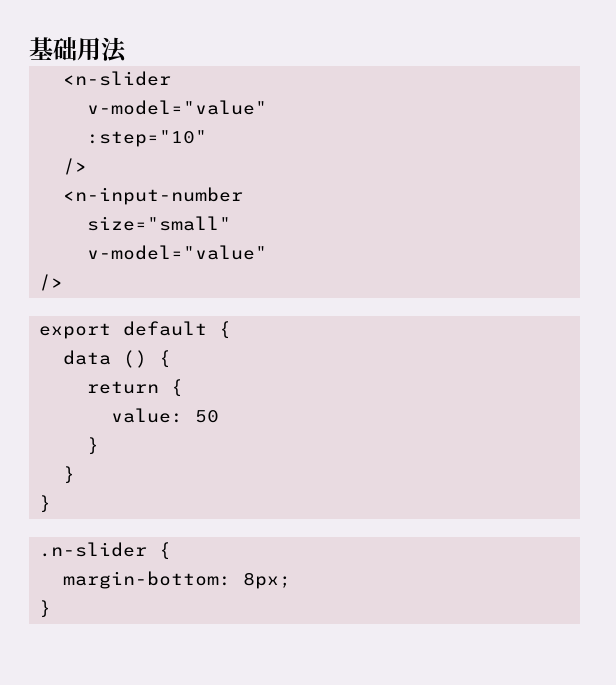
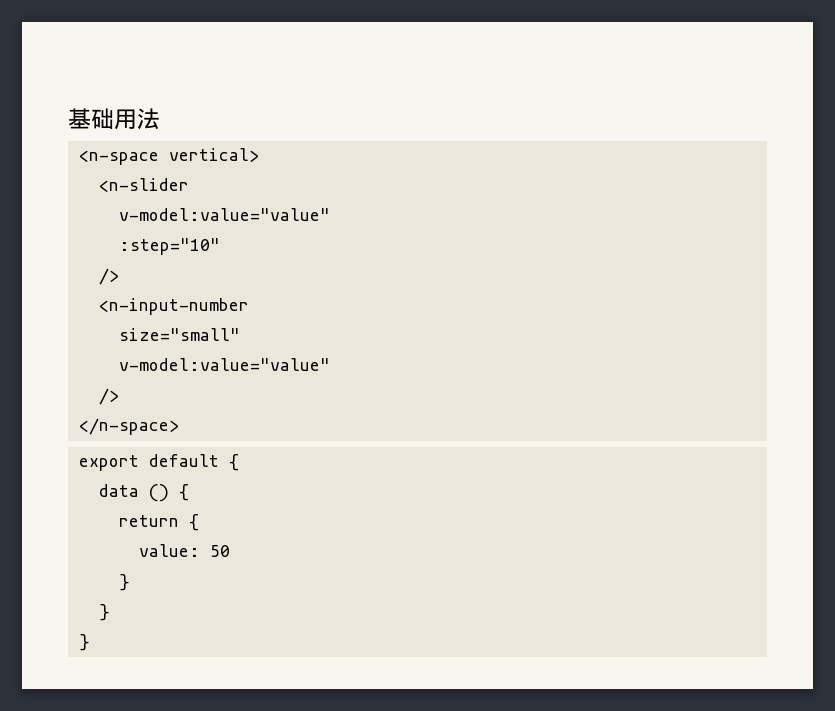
(127, 50) none -> [78,148,259,165] // <n-space vertical>
[87,100,268,115] v-model="value" -> [118,208,330,221] v-model:value="value"
[87,245,268,260] [39,274,64,291] v-model="value" // /> -> [118,358,330,371] [98,388,119,405] [78,418,179,435] v-model:value="value" // /> // </n-space>
[39,542,172,560] [63,571,292,589] [39,600,52,618] // .n-slider { // margin-bottom: 8px; // } -> (90, 642) none

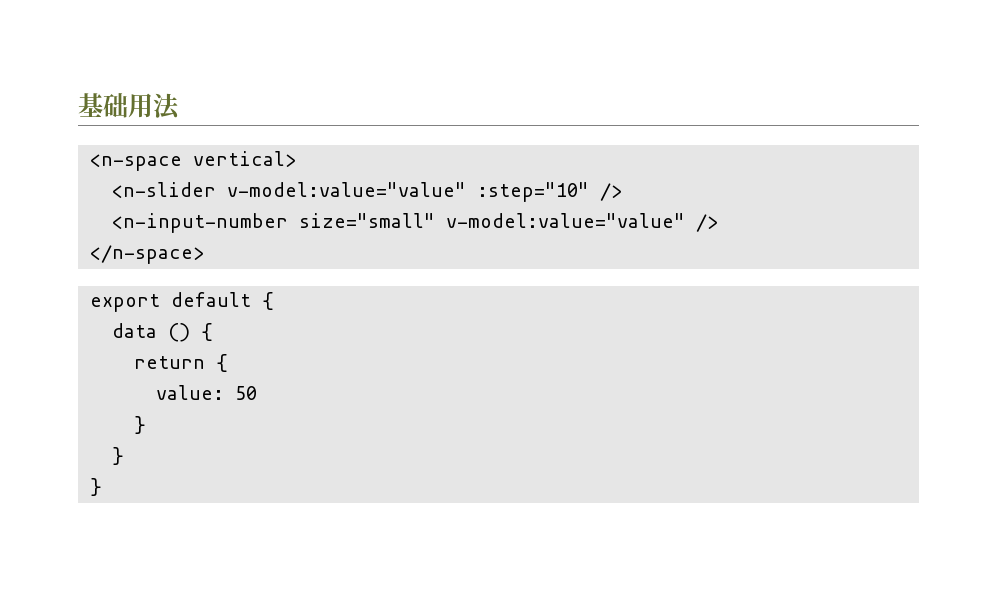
[118,208,330,221] // v-model:value="value" // -> [227,182,466,197] v-model:value="value"
(220, 246) // -> (589, 192) none
(249, 306) // -> (288, 223) none
[118,358,330,371] // v-model:value="value" // -> [446,213,685,228] v-model:value="value"

